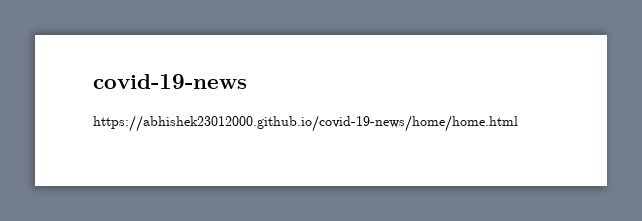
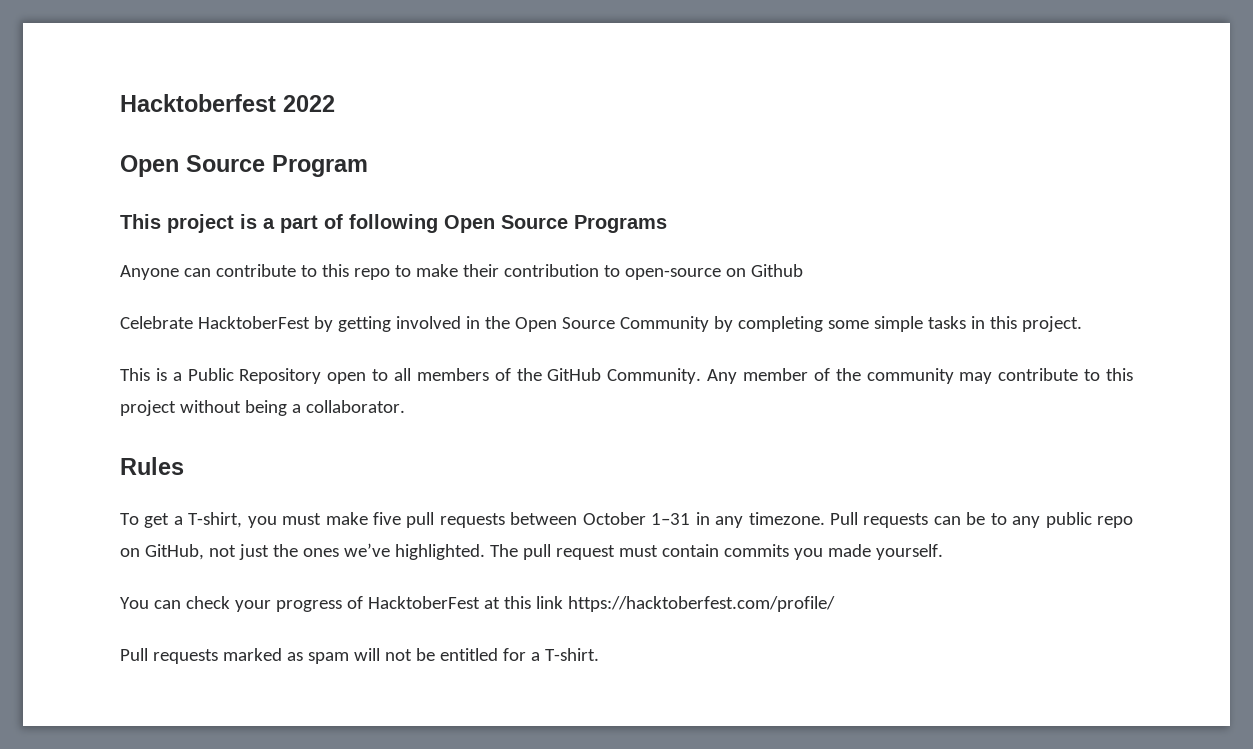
[93,74,247,89] [93,115,518,132] covid-19-news // https://abhishek23012000.github.io/covid-19-news/home/home.html -> [120,94,335,112] [120,155,368,177] [120,214,667,233] [120,264,803,280] [120,316,1082,332] [120,368,1134,384] [120,400,405,416] [120,457,184,475] [120,512,1133,528] [120,543,943,560] [120,596,835,612] [120,648,599,664] Hacktoberfest 2022 // Open Source Program // This project is a part of following Open Source Programs // Anyone can contribute to this repo to make their contribution to open-source on Github // Celebrate HacktoberFest by getting involved in the Open Source Community by completing some simple tasks in this project. // This is a Public Repository open to all members of the GitHub Community. Any member of the community may contribute to this project without being a collaborator. // Rules // To get a T-shirt, you must make five pull requests between October 1–31 in any timezone. Pull requests can be to any public repo on GitHub, not just the ones we’ve highlighted. The pull request must contain commits you made yourself. // You can check your progress of HacktoberFest at this link https://hacktoberfest.com/profile/ // Pull requests marked as spam will not be entitled for a T-shirt.

